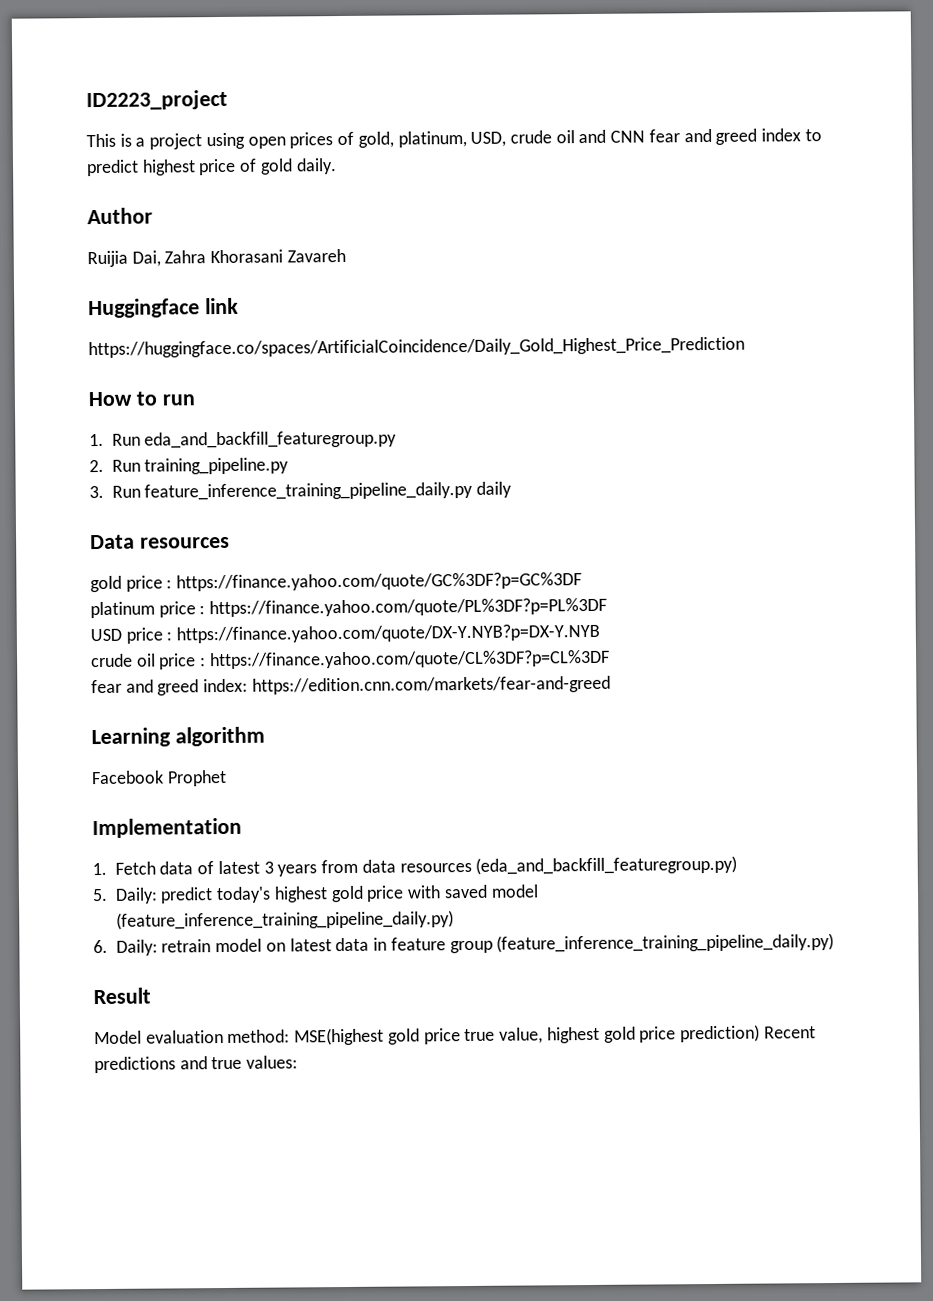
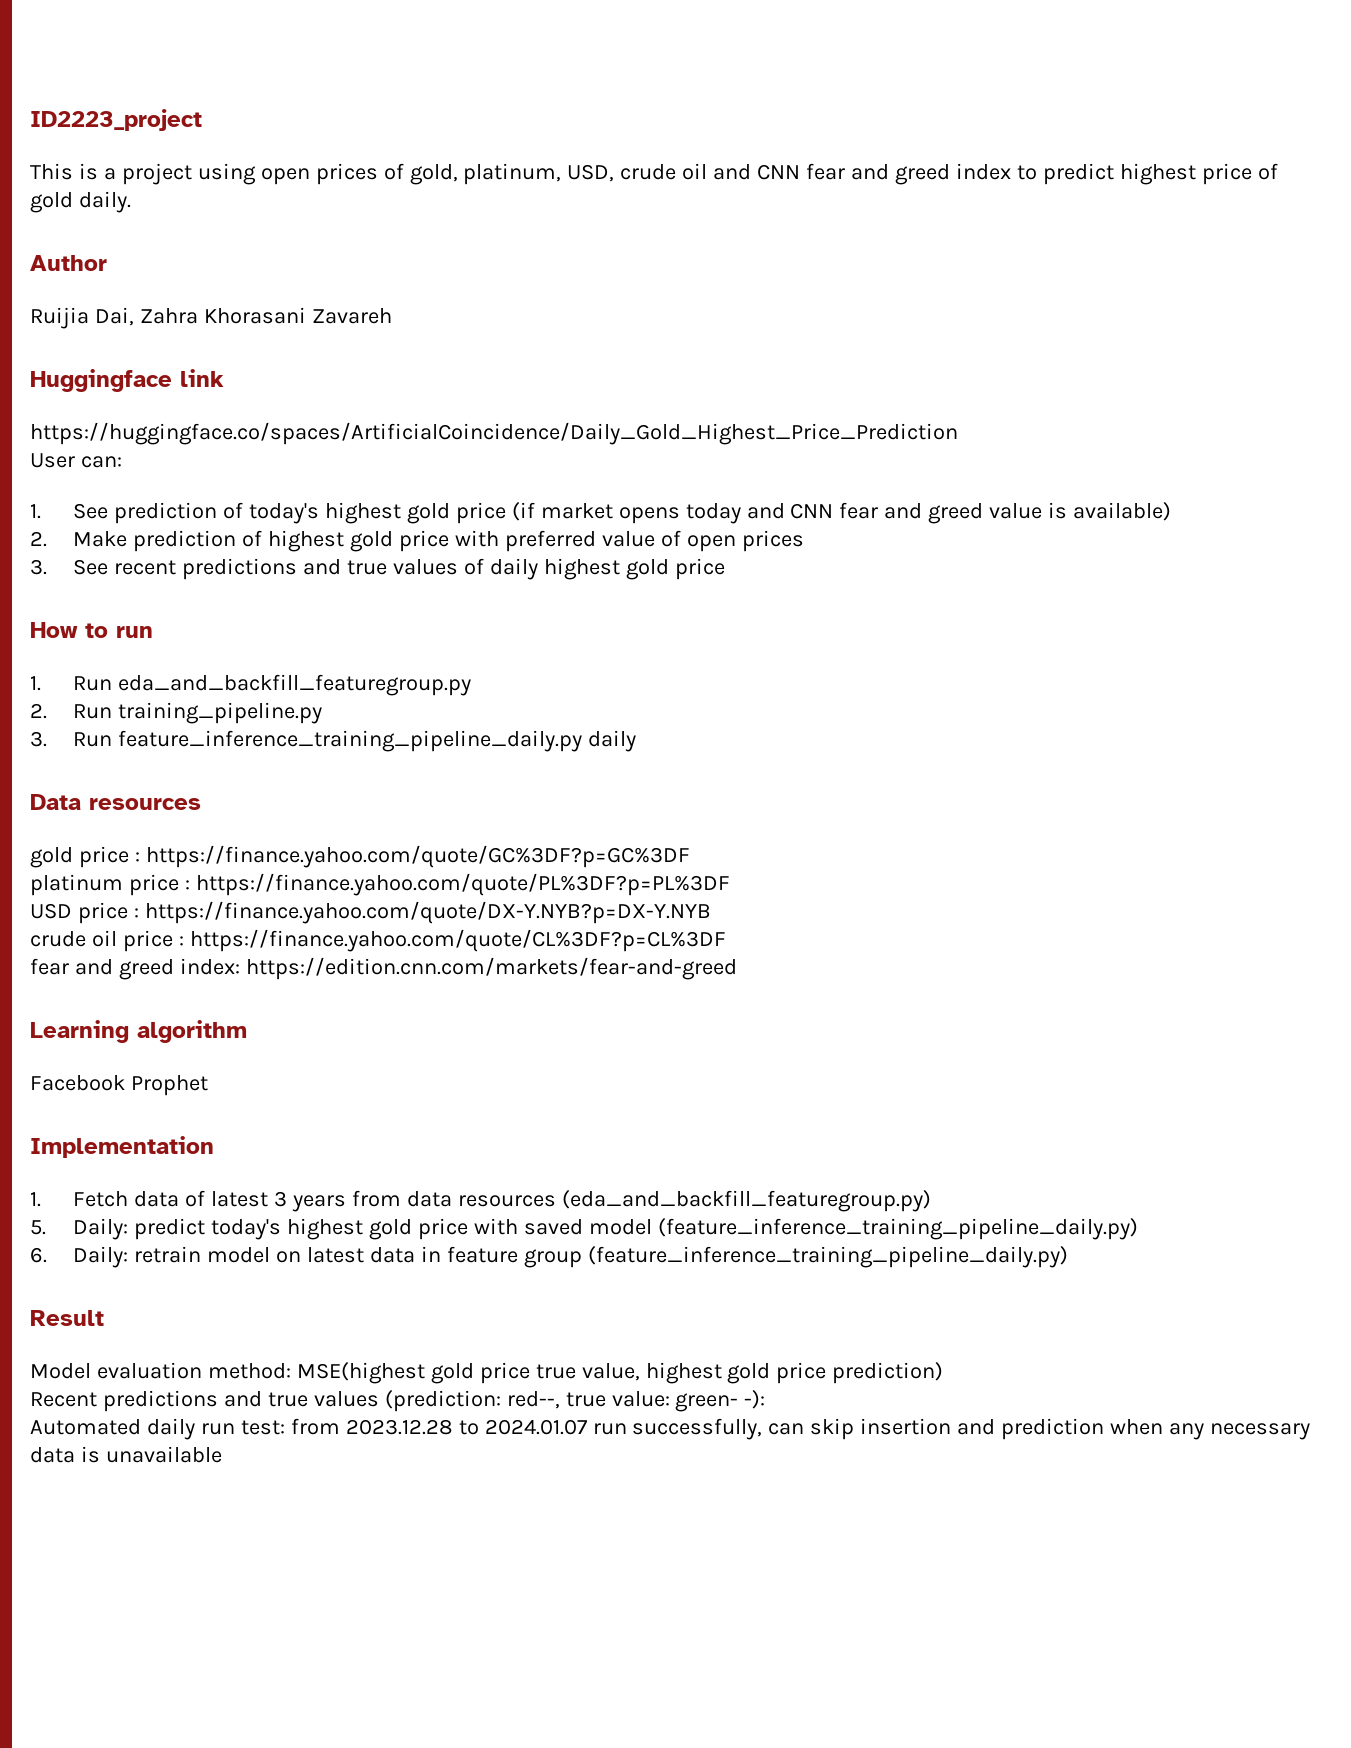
(745, 347) none -> [30,453,122,468] [30,502,1172,524] [30,530,804,552] [30,558,725,580] // User can: // 1. See prediction of today's highest gold price (if market opens today and CNN fear and greed value is available) // 2. Make prediction of highest gold price with preferred value of open prices // 3. See recent predictions and true values of daily highest gold price
(760, 1033) none -> (944, 1373) //
[246,1055,299,1069] values: -> [313,1390,766,1412] [30,1418,1310,1440] [30,1446,222,1463] values (prediction: red--, true value: green- -): // Automated daily run test: from 2023.12.28 to 2024.01.07 run successfully, can skip insertion and prediction when any necessary data is unavailable

